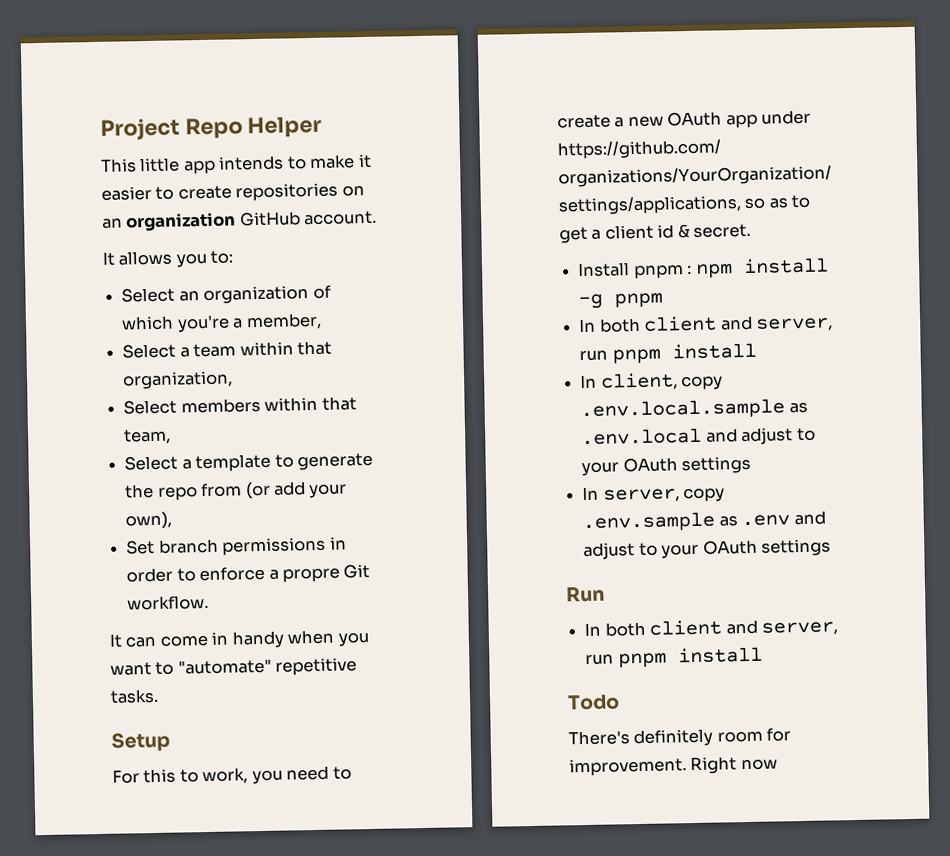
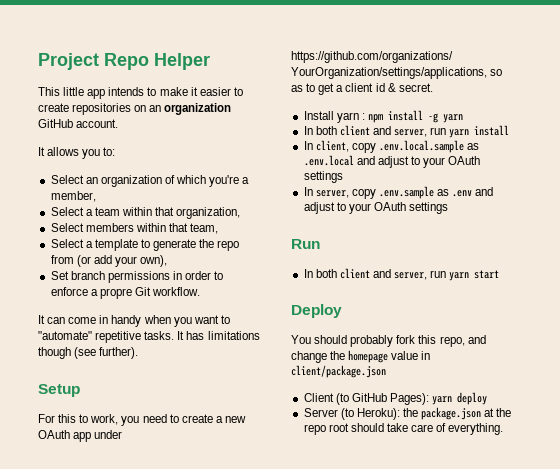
(159, 696) none -> [177,331,260,340] [38,347,139,359] It has limitations though (see further).
[633,264,684,280] pnpm -> [336,112,359,123] yarn
[614,292,664,308] [579,315,833,333] [579,348,661,364] pnpm // In both client and server, run pnpm -> [442,114,463,123] [303,125,470,138] yarn // In both client and server, run yarn
[617,646,763,668] [567,694,620,711] [568,727,792,748] [569,756,778,777] pnpm install // Todo // There's definitely room for improvement. Right now -> [449,270,500,281] [291,304,342,318] [291,335,486,347] [291,350,431,363] [291,365,386,378] [303,392,488,405] [303,407,512,420] [303,423,504,435] yarn start // Deploy // You should probably fork this repo, and change the homepage value in client/package.json // Client (to GitHub Pages): yarn deploy // Server (to Heroku): the package.json at the repo root should take care of everything.

